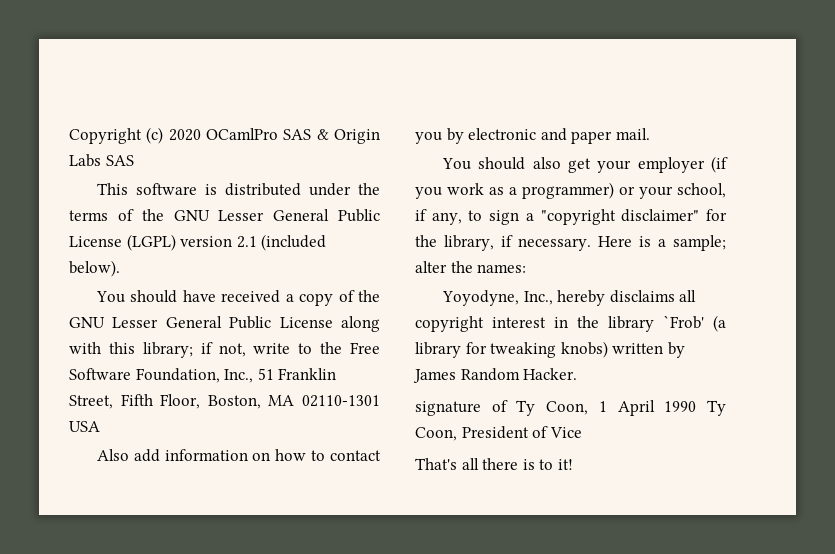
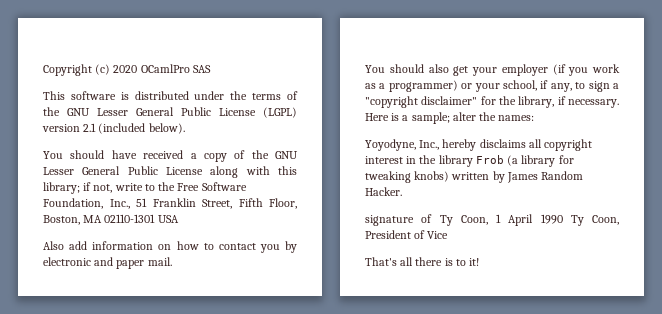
[316,129,380,144] [69,154,134,167] & Origin Labs SAS -> (211, 69) none
[663,315,704,329] `Frob' -> [475,155,504,164] Frob

